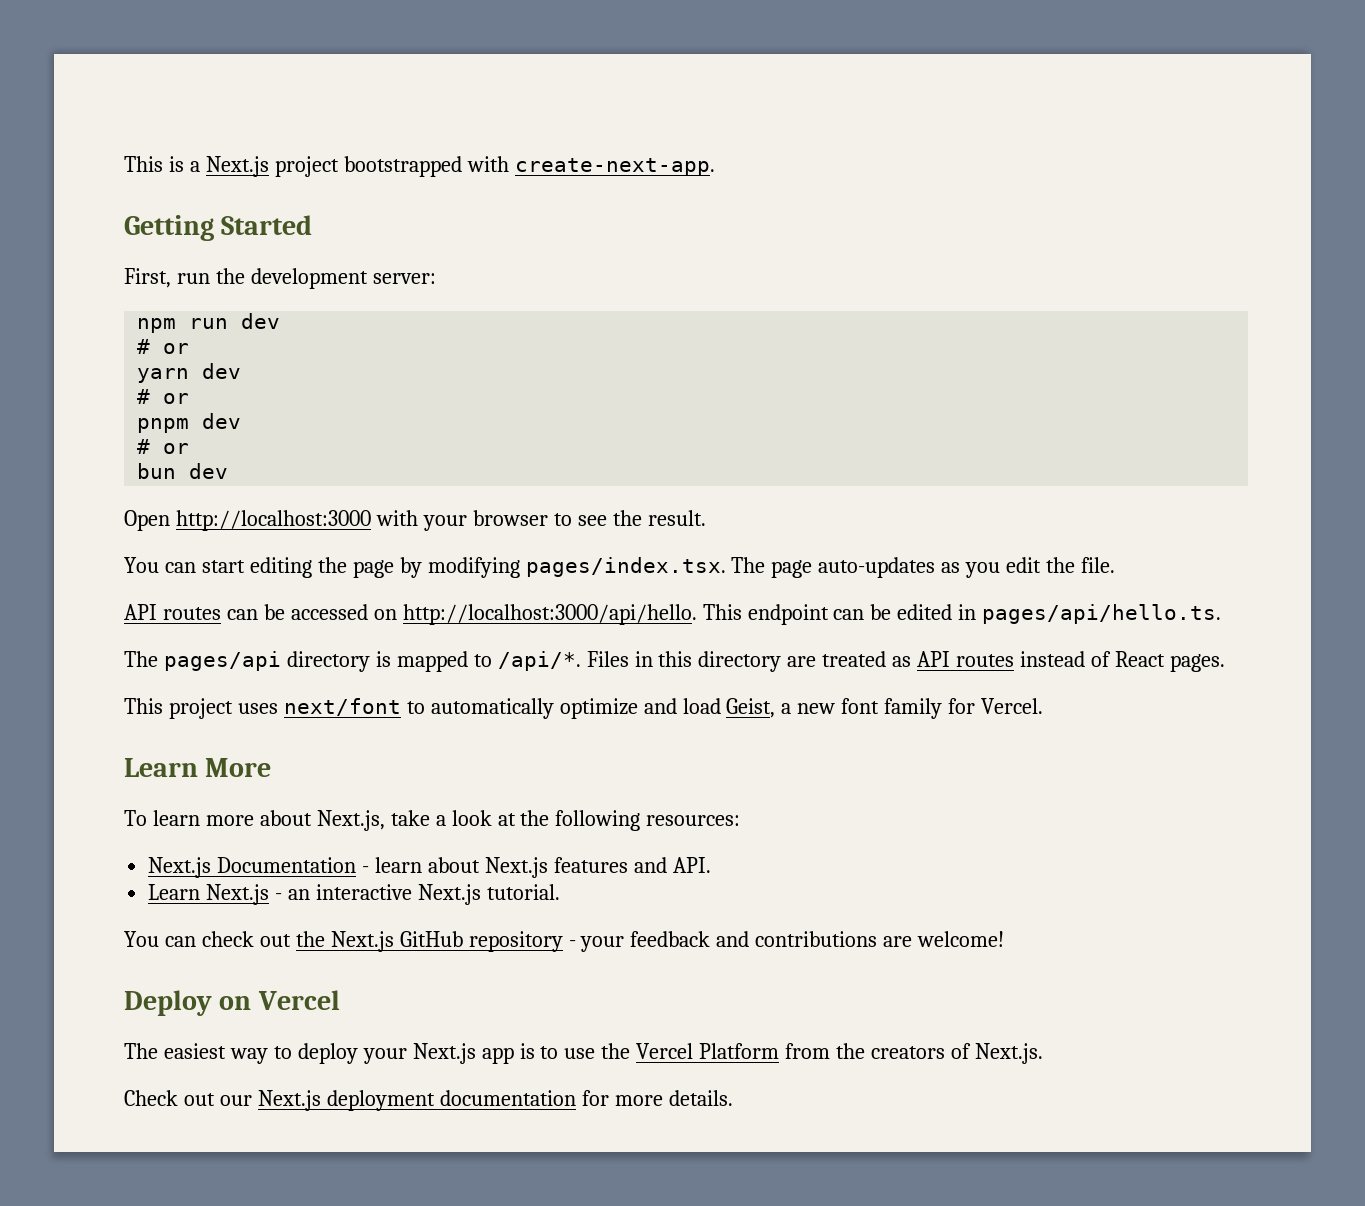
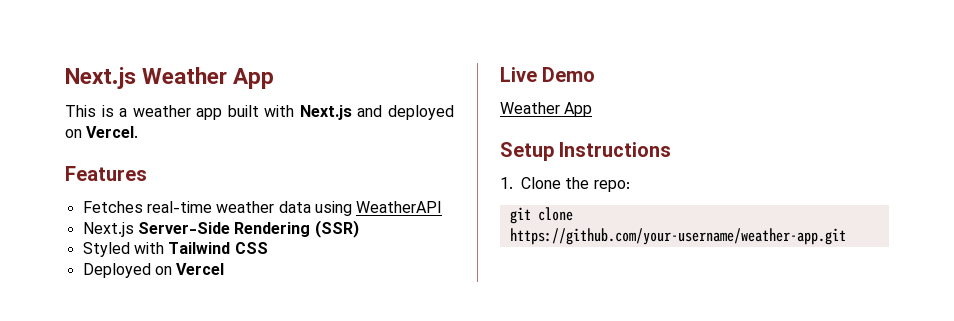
[124,156,715,177] [124,215,313,241] [124,268,436,289] [137,313,281,333] [137,339,190,354] [137,363,242,383] [137,389,190,404] [137,413,242,433] [137,439,190,454] [137,463,229,479] [124,510,706,531] [124,557,1116,578] [124,604,1222,625] [124,651,1225,672] [124,698,1044,719] [124,758,272,777] [124,810,741,831] [148,857,711,878] [148,884,560,905] [124,931,1005,952] [124,990,340,1016] [124,1043,1043,1064] [124,1090,733,1111] This is a Next.js project bootstrapped with create-next-app. // Getting Started // First, run the development server: // npm run dev // # or // yarn dev // # or // pnpm dev // # or // bun dev // Open http://localhost:3000 with your browser to see the result. // You can start editing the page by modifying pages/index.tsx. The page auto-updates as you edit the file. // API routes can be accessed on http://localhost:3000/api/hello. This endpoint can be edited in pages/api/hello.ts. // The pages/api directory is mapped to /api/*. Files in this directory are treated as API routes instead of React pages. // This project uses next/font to automatically optimize and load Geist, a new font family for Vercel. // Learn More // To learn more about Next.js, take a look at the following resources: // Next.js Documentation - learn about Next.js features and API. // Learn Next.js - an interactive Next.js tutorial. // You can check out the Next.js GitHub repository - your feedback and contributions are welcome! // Deploy on Vercel // The easiest way to deploy your Next.js app is to use the Vercel Platform from the creators of Next.js. // Check out our Next.js deployment documentation for more details. -> [65,67,275,89] [65,105,454,120] [65,126,139,138] [65,166,147,181] [82,201,443,216] [82,220,359,238] [82,242,268,257] [82,263,225,278] [500,67,596,82] [500,102,593,117] [500,142,672,161] [500,177,630,192] [509,207,573,224] [509,228,846,245] Next.js Weather App // This is a weather app built with Next.js and deployed on Vercel. // Features // Fetches real-time weather data using WeatherAPI // Next.js Server-Side Rendering (SSR) // Styled with Tailwind CSS // Deployed on Vercel // Live Demo // Weather App // Setup Instructions // 1. Clone the repo: // git clone https://github.com/your-username/weather-app.git

